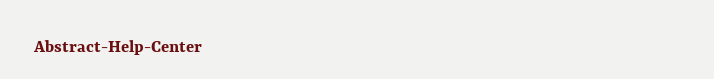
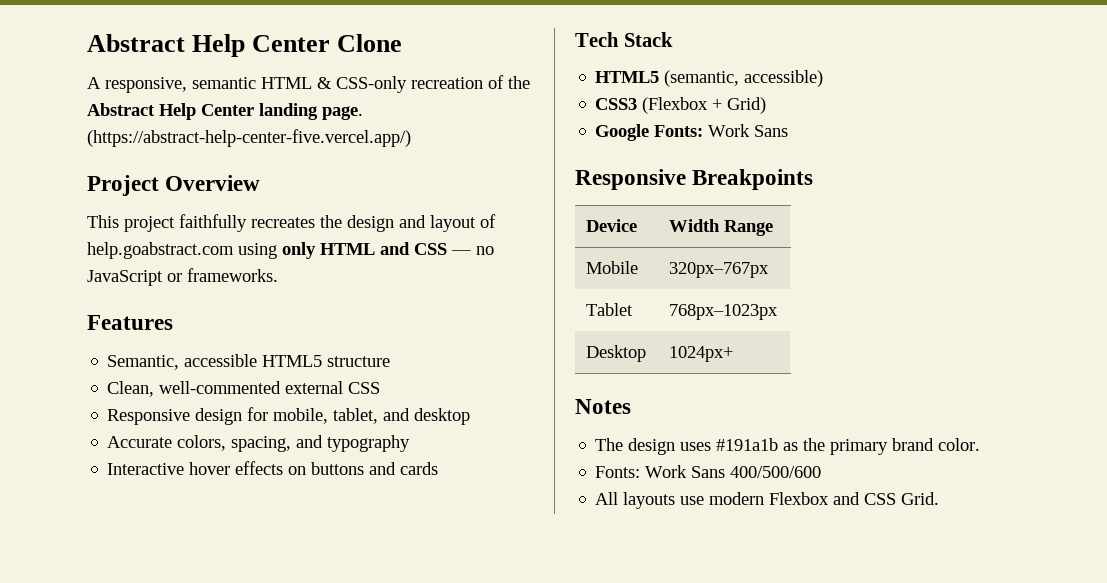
[33,40,202,55] Abstract-Help-Center -> [87,34,403,57] [87,75,530,93] [87,103,363,120] [87,129,411,147] [87,175,261,196] [87,214,496,232] [87,242,494,259] [87,268,278,286] [87,315,173,330] [107,354,391,370] [107,381,381,397] [107,407,471,425] [107,435,411,452] [107,461,439,475] [575,32,673,47] [595,70,824,87] [595,97,767,114] [595,124,789,141] [575,169,814,190] [586,219,638,232] [669,219,774,236] [586,261,639,274] [669,262,770,278] [586,303,634,316] [669,304,779,320] [586,345,647,362] [669,346,734,362] [575,399,631,414] [595,438,981,455] [595,465,822,478] [595,492,940,509] Abstract Help Center Clone // A responsive, semantic HTML & CSS-only recreation of the Abstract Help Center landing page. (https://abstract-help-center-five.vercel.app/) // Project Overview // This project faithfully recreates the design and layout of help.goabstract.com using only HTML and CSS — no JavaScript or frameworks. // Features // Semantic, accessible HTML5 structure // Clean, well-commented external CSS // Responsive design for mobile, tablet, and desktop // Accurate colors, spacing, and typography // Interactive hover effects on buttons and cards // Tech Stack // HTML5 (semantic, accessible) // CSS3 (Flexbox + Grid) // Google Fonts: Work Sans // Responsive Breakpoints // Device | Width Range // Mobile | 320px–767px // Tablet | 768px–1023px // Desktop | 1024px+ // Notes // The design uses #191a1b as the primary brand color. // Fonts: Work Sans 400/500/600 // All layouts use modern Flexbox and CSS Grid.

